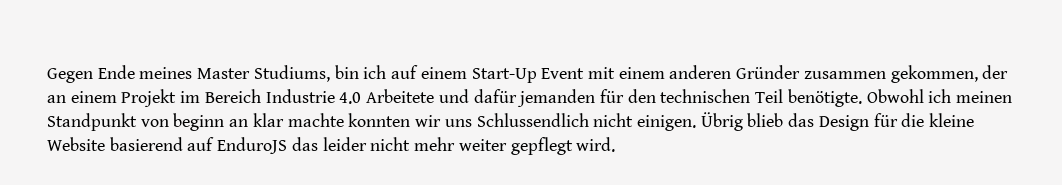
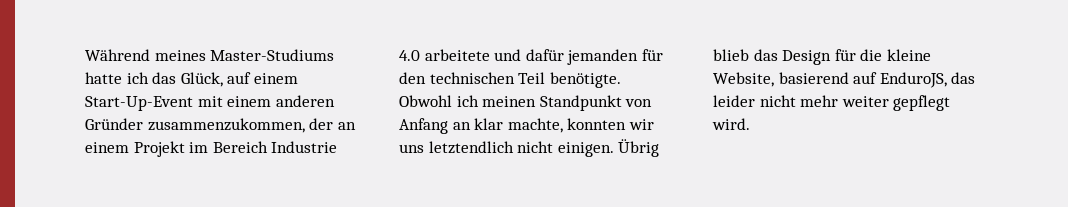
[47,65,585,83] Gegen Ende meines Master Studiums, bin ich auf einem Start-Up Event -> [85,49,335,61] [85,72,298,87] [85,96,193,111] Während meines Master-Studiums hatte ich das Glück, auf einem Start-Up-Event
[803,65,978,83] zusammen gekommen, -> [147,118,305,133] zusammenzukommen,
[366,89,435,103] Arbeitete -> [424,49,490,61] arbeitete
[173,113,225,131] beginn -> [399,118,448,134] Anfang
[287,113,344,127] machte -> [507,118,563,133] machte,
[476,113,589,127] Schlussendlich -> [428,141,514,154] letztendlich
[47,137,105,151] Website -> [713,72,774,87] Website,
[217,137,288,154] EnduroJS -> [879,72,947,88] EnduroJS,

